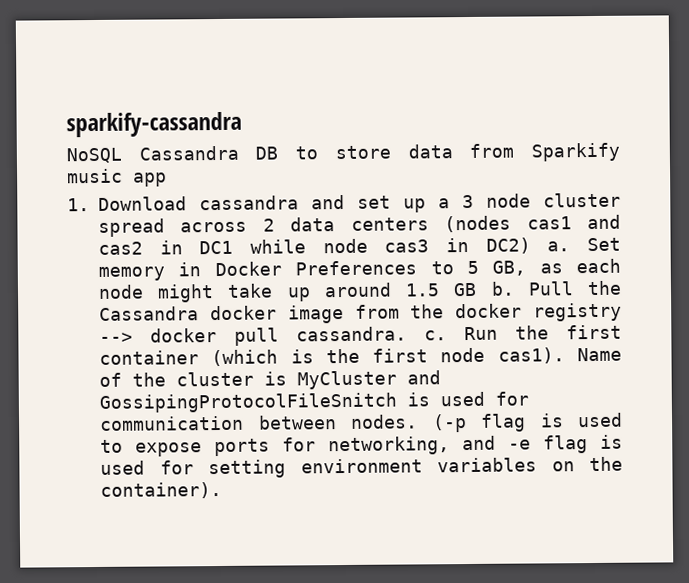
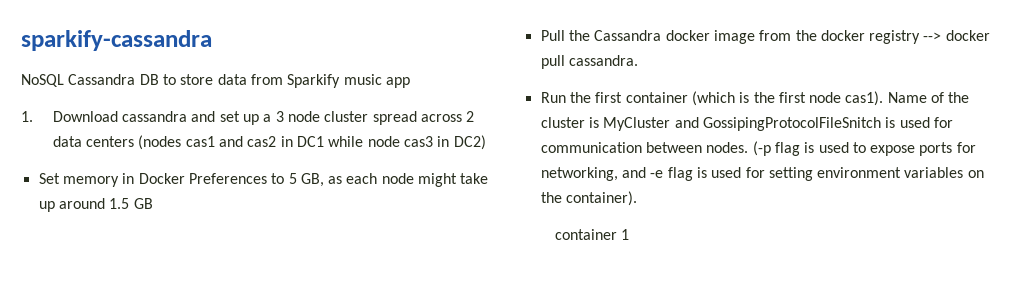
[547,241,571,252] a. -> (486, 142) //
[490,281,515,296] b. -> (153, 203) //
[424,330,447,341] c. -> (638, 60) //
(222, 490) none -> [554,229,630,240] // container 1

